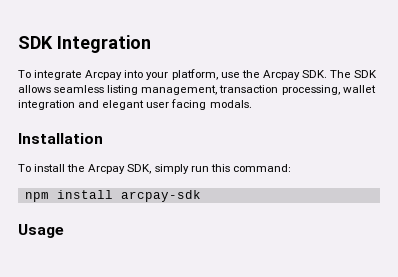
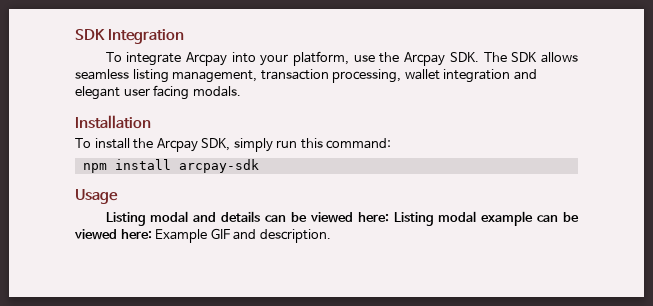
(64, 231) none -> [105,211,579,226] [74,228,331,243] // Listing modal and details can be viewed here: Listing modal example can be viewed here: Example GIF and description.

